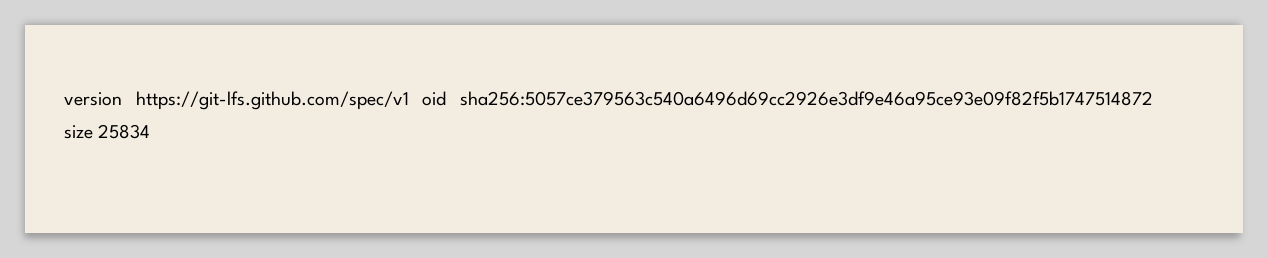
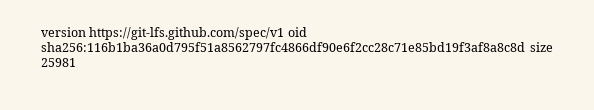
[459,91,1153,106] [64,124,151,139] sha256:5057ce379563c540a6496d69cc2926e3df9e46a95ce93e09f82f5b1747514872 size 25834 -> [41,42,553,52] [41,58,76,67] sha256:116b1ba36a0d795f51a8562797fc4866df90e6f2cc28c71e85bd19f3af8a8c8d size 25981

